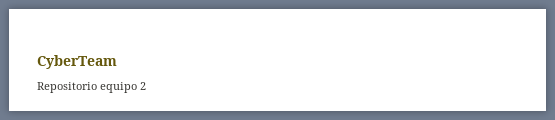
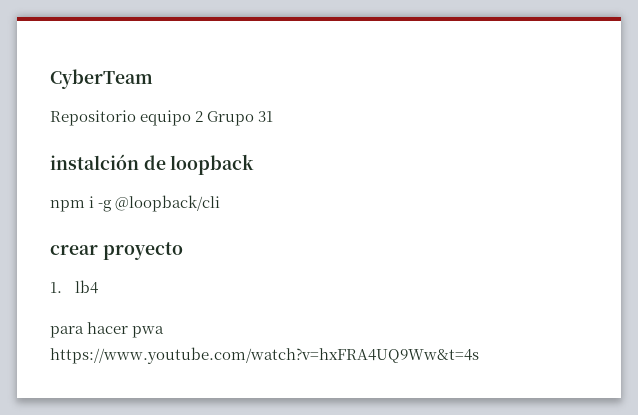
(146, 86) none -> [207,111,274,126] [50,154,255,175] [50,195,221,212] [50,242,183,260] [50,280,99,294] [50,322,165,338] [50,347,479,364] Grupo 31 // instalción de loopback // npm i -g @loopback/cli // crear proyecto // 1. lb4 // para hacer pwa https://www.youtube.com/watch?v=hxFRA4UQ9Ww&t=4s

